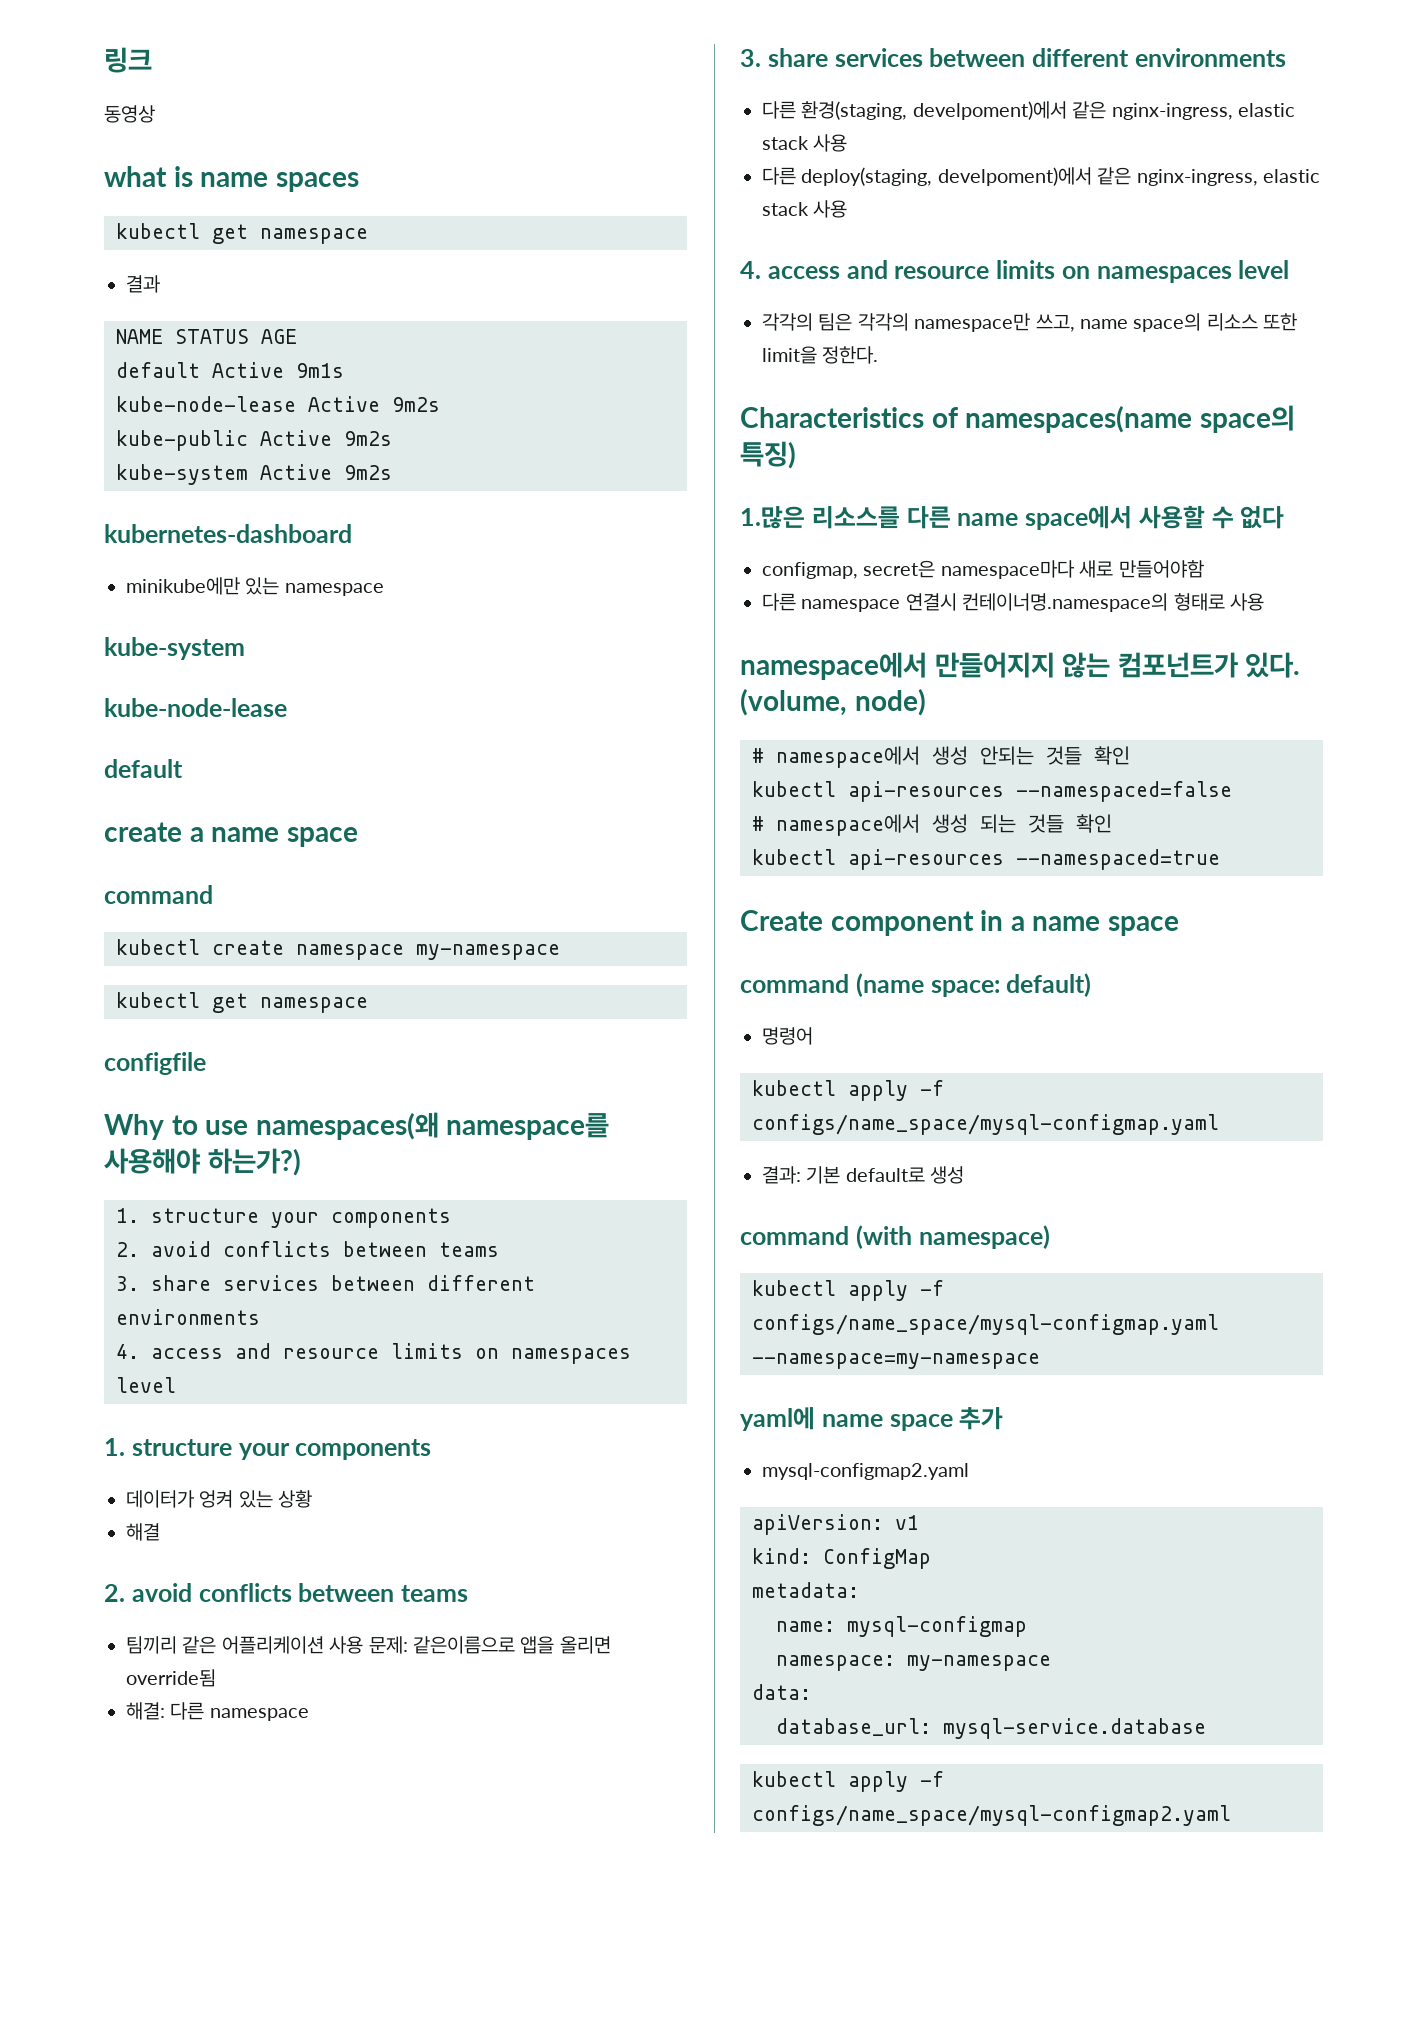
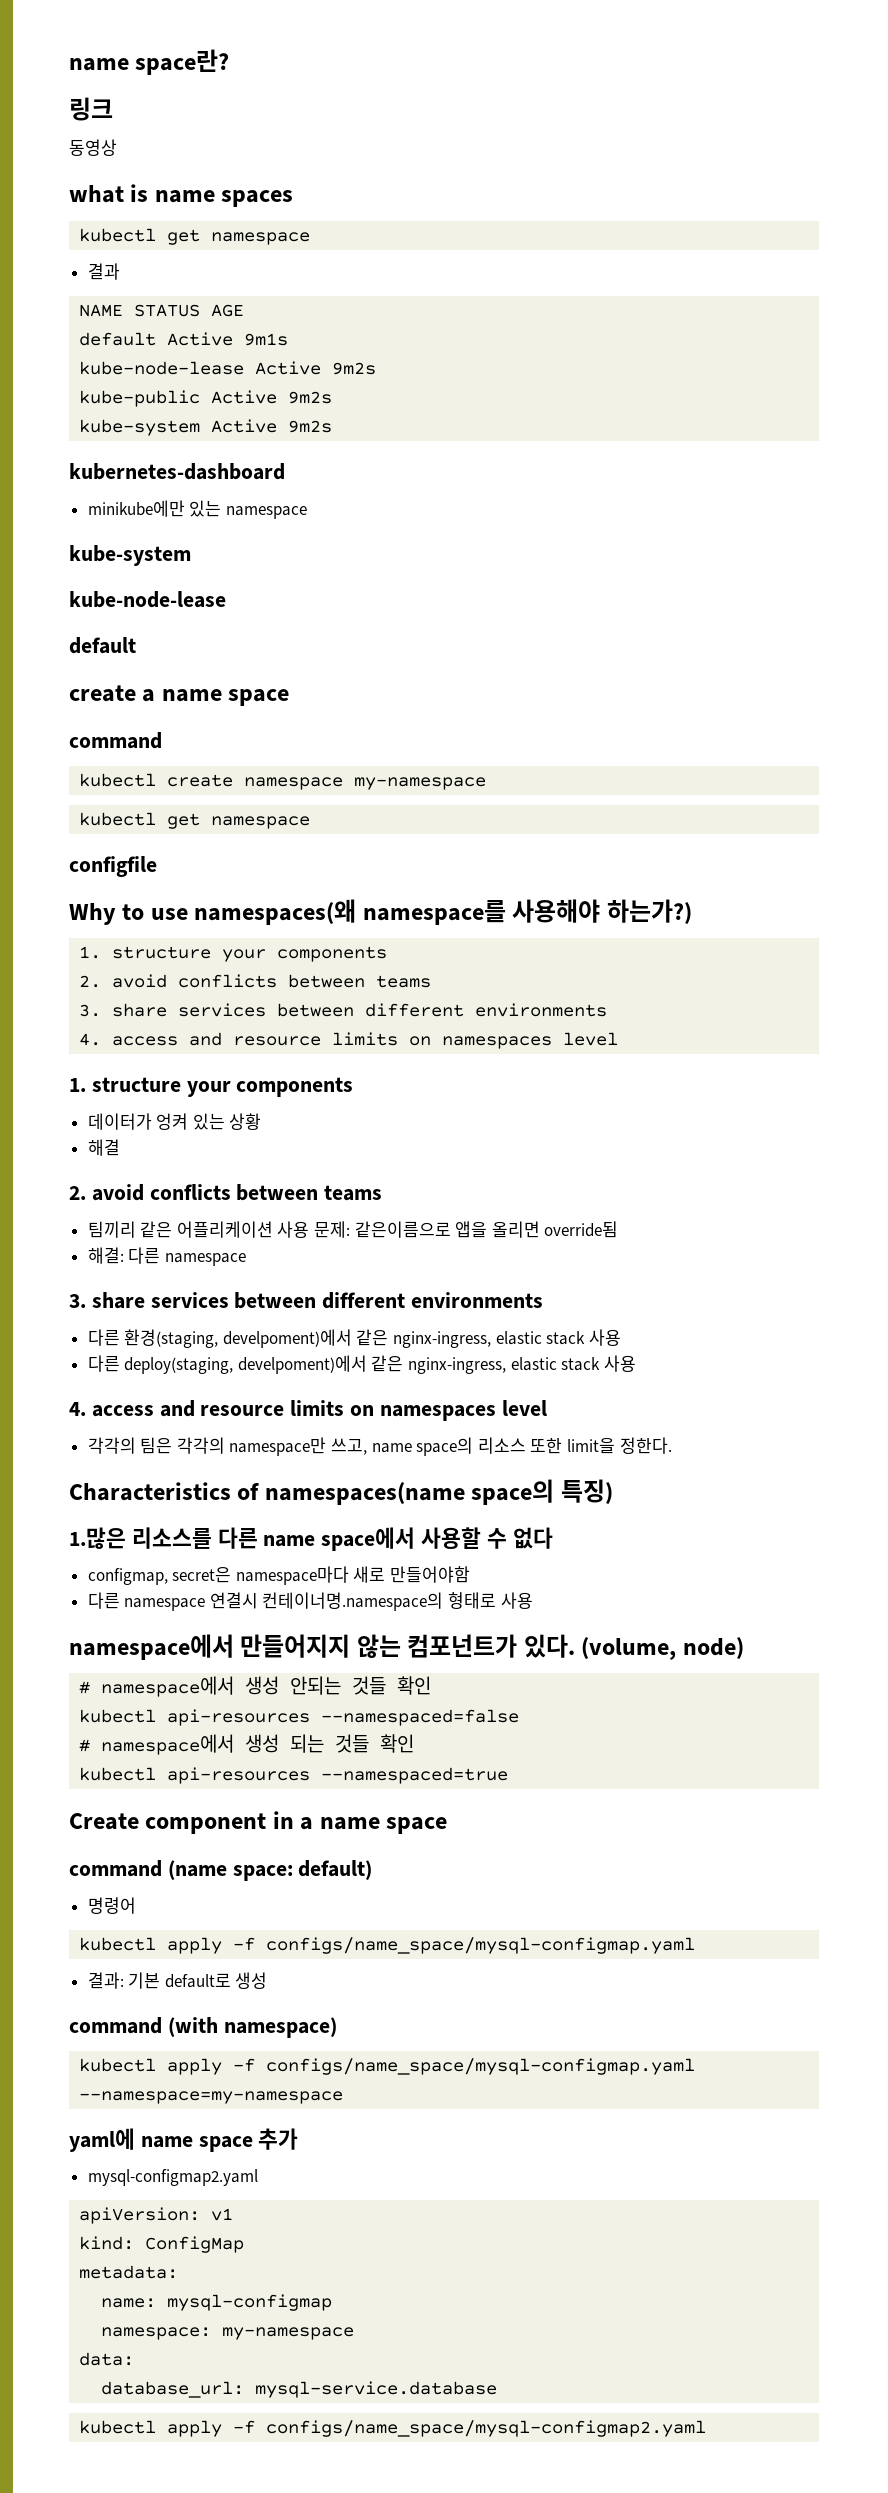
(104, 60) none -> [69,49,230,75] name space란? //

